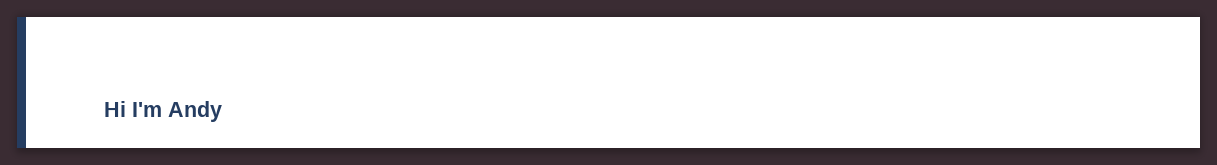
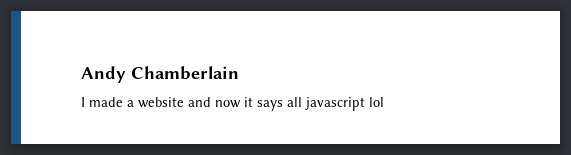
[104,101,222,122] Hi I'm Andy -> [81,66,239,83] [81,97,384,111] Andy Chamberlain // I made a website and now it says all javascript lol

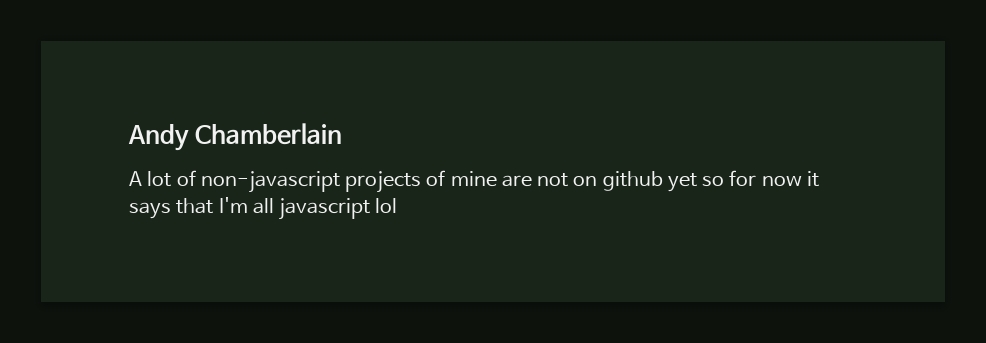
[81,97,211,108] I made a website and -> [129,170,757,193] A lot of non-javascript projects of mine are not on github yet so for
(283, 105) none -> [176,197,248,214] that I'm

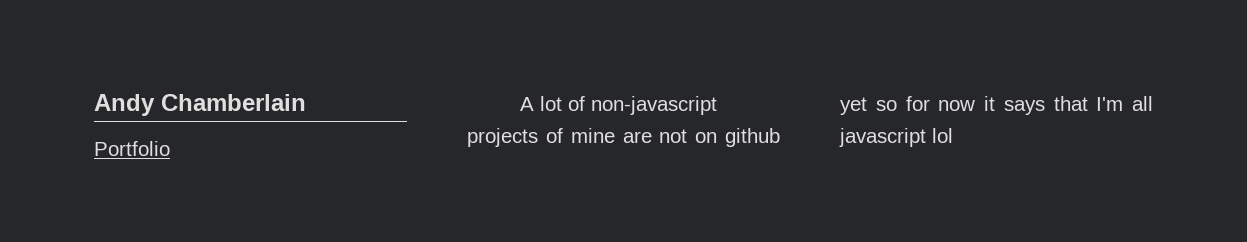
(342, 134) none -> [94,141,170,156] // Portfolio

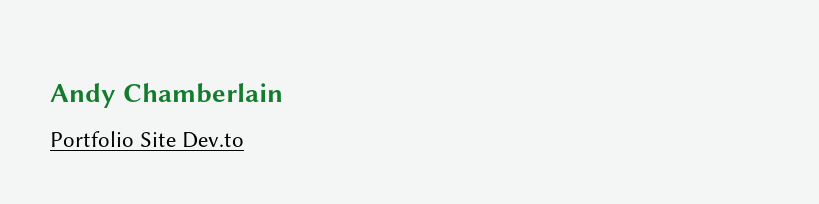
[519,96,717,115] [467,128,780,147] [840,96,1153,115] [839,128,953,147] // A lot of non-javascript projects of mine are not on github yet so for now it says that I'm all javascript lol -> [140,132,245,148] Site Dev.to

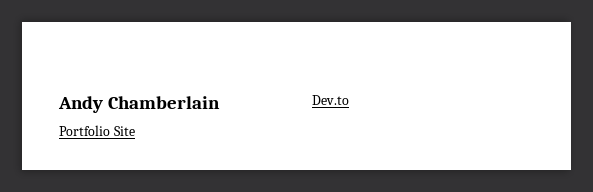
(177, 139) none -> (135, 131) //

